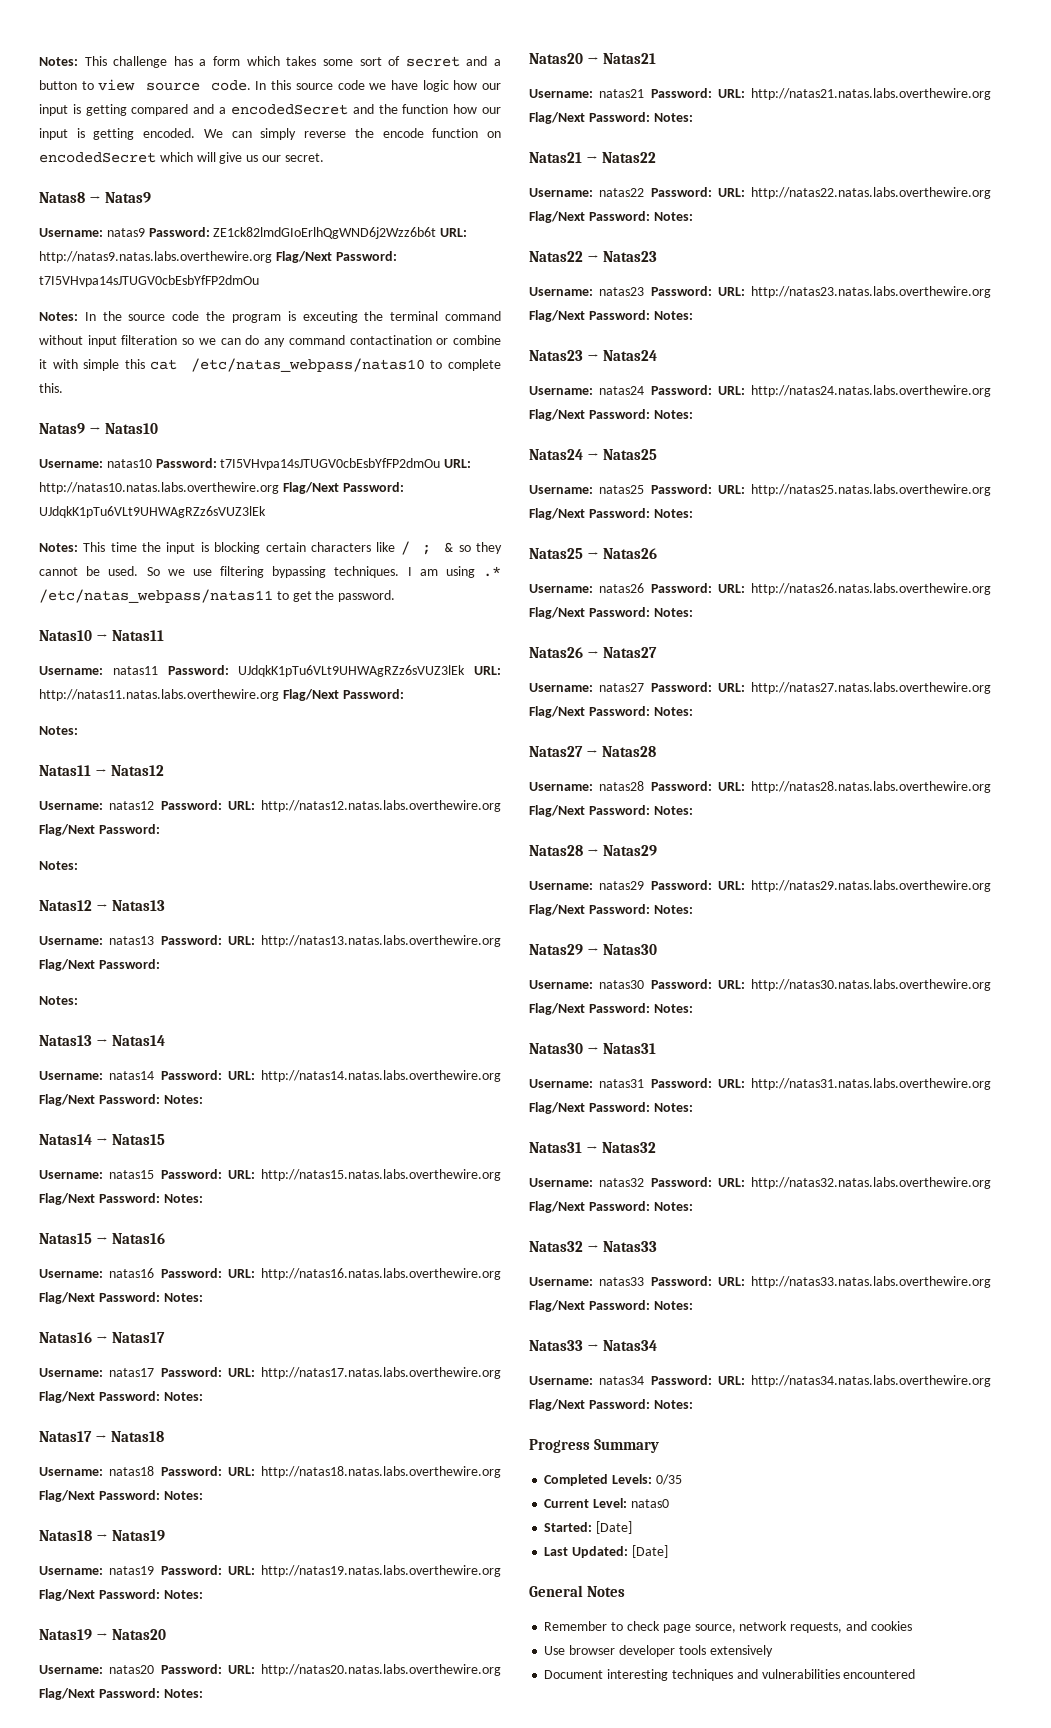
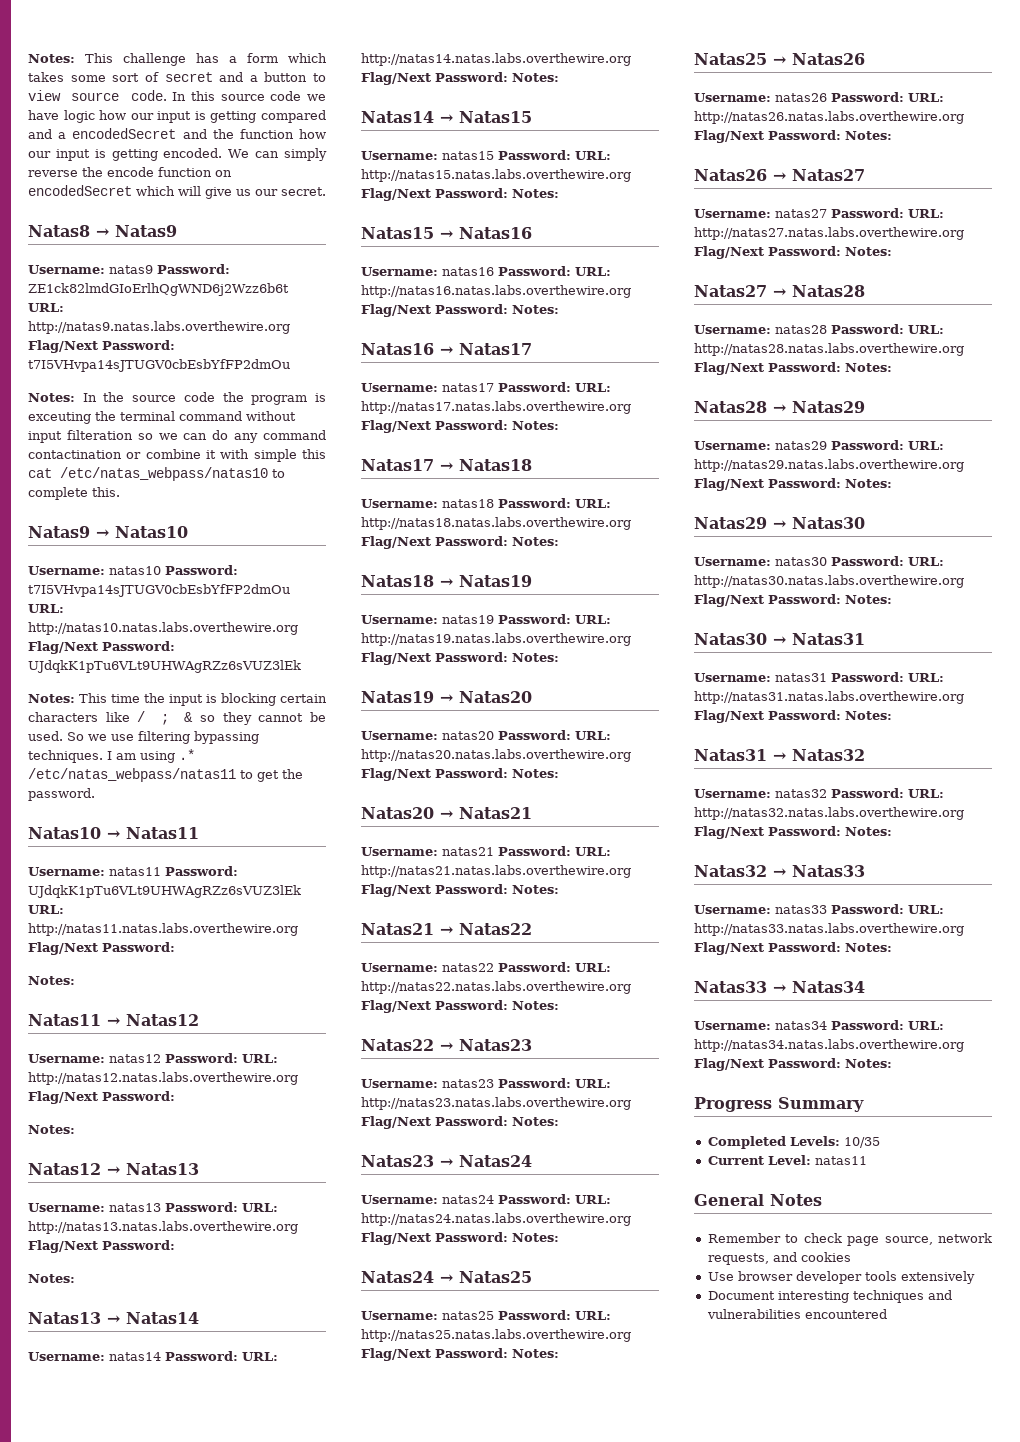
[655,1474,682,1485] 0/35 -> [843,1137,880,1148] 10/35
[630,1499,669,1508] [544,1521,633,1534] [544,1545,668,1558] natas0 // Started: [Date] // Last Updated: [Date] -> [814,1156,867,1165] natas11

